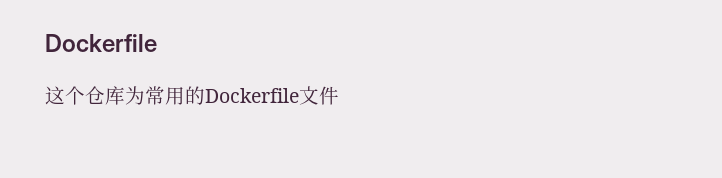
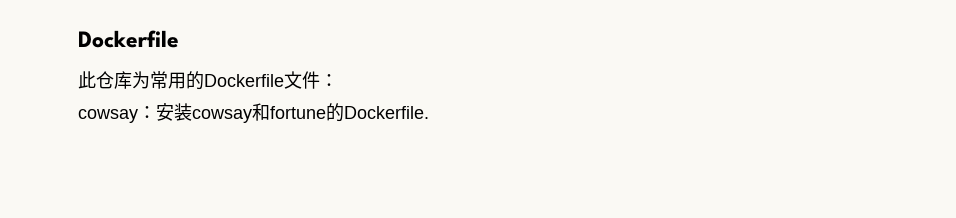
[45,86,85,105] 这个 -> [78,71,96,89] 此
(339, 95) none -> [320,74,338,87] [78,103,429,123] ： // cowsay：安装cowsay和fortune的Dockerfile.

